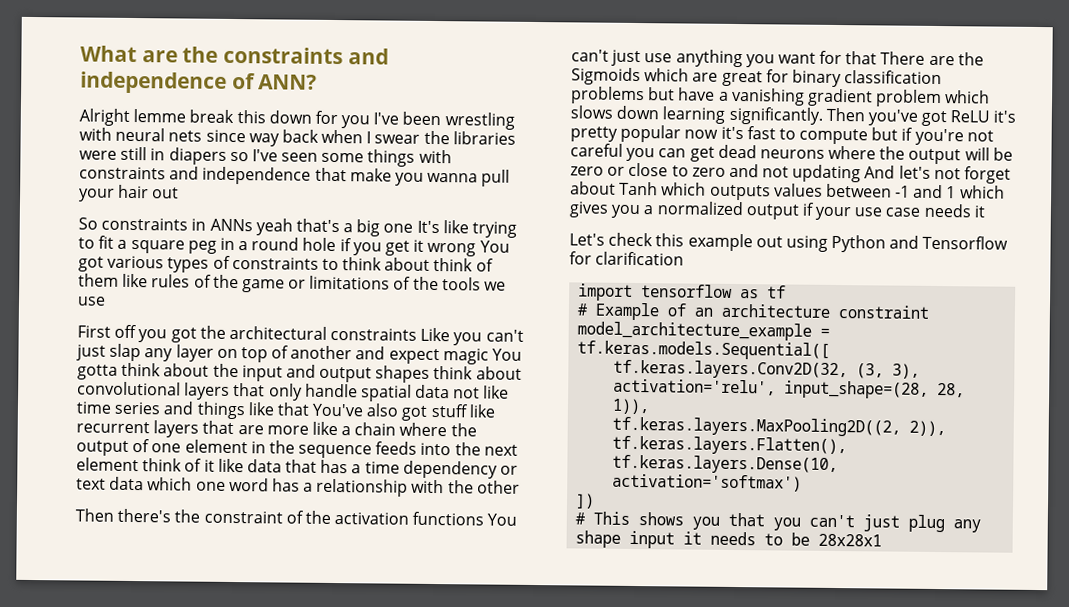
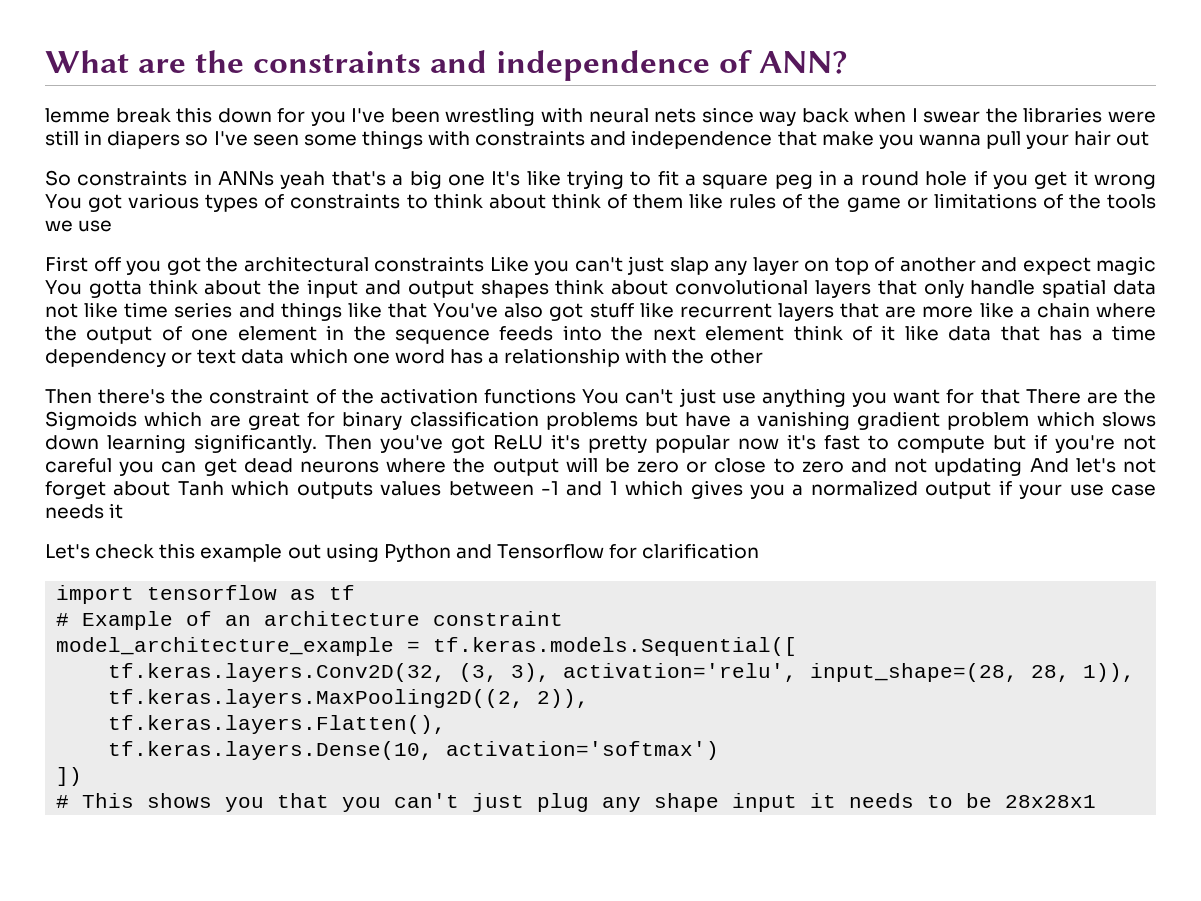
[79,108,130,126] Alright -> (849, 62) none

